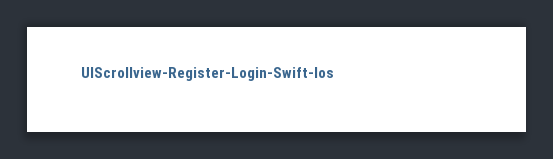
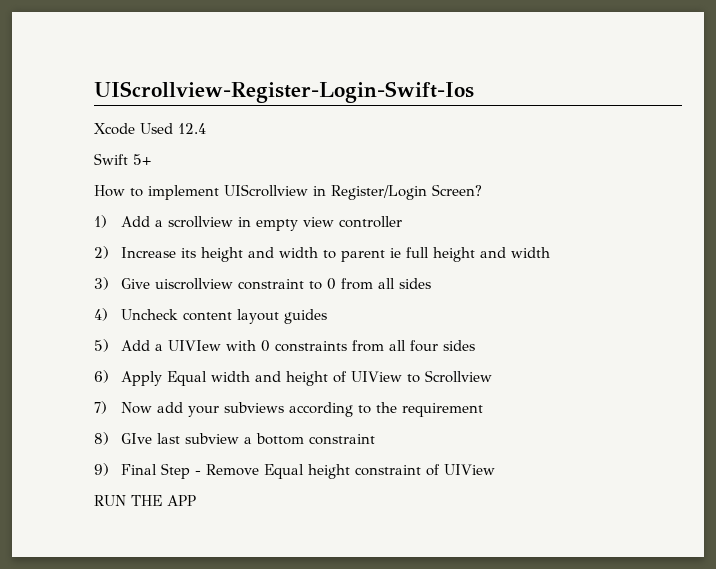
(334, 74) none -> [94,123,206,135] [94,153,151,165] [94,184,482,200] [94,215,403,231] [94,246,551,262] [94,277,432,290] [94,308,328,324] [94,339,476,352] [94,370,493,386] [94,401,484,417] [94,432,376,445] [94,463,496,479] [94,495,196,506] // Xcode Used 12.4 // Swift 5+ // How to implement UIScrollview in Register/Login Screen? // 1) Add a scrollview in empty view controller // 2) Increase its height and width to parent ie full height and width // 3) Give uiscrollview constraint to 0 from all sides // 4) Uncheck content layout guides // 5) Add a UIVIew with 0 constraints from all four sides // 6) Apply Equal width and height of UIView to Scrollview // 7) Now add your subviews according to the requirement // 8) GIve last subview a bottom constraint // 9) Final Step - Remove Equal height constraint of UIView // RUN THE APP

